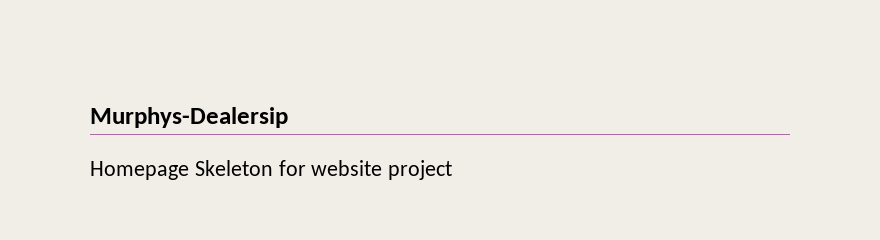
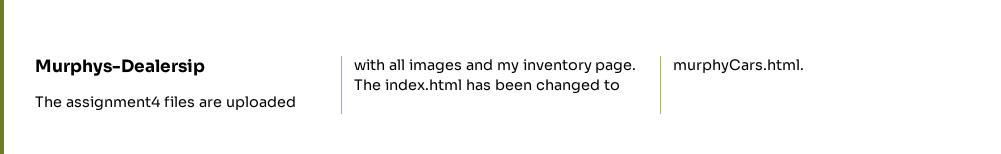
[90,160,453,180] Homepage Skeleton for website project -> [35,96,296,111] [354,59,637,74] [354,79,620,94] [673,59,804,74] The assignment4 files are uploaded with all images and my inventory page. The index.html has been changed to murphyCars.html.

